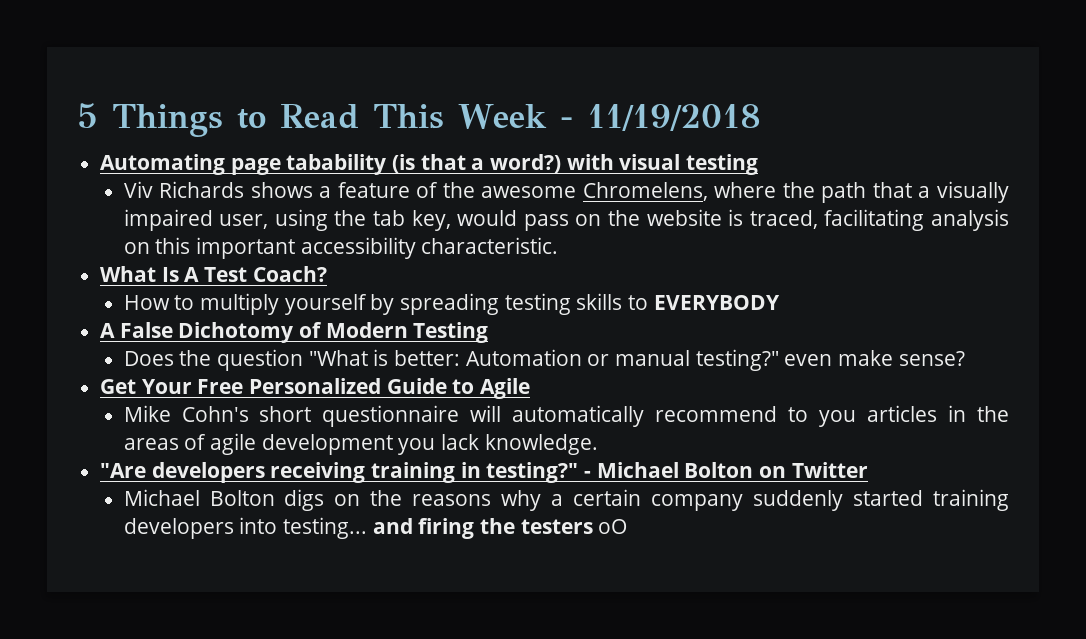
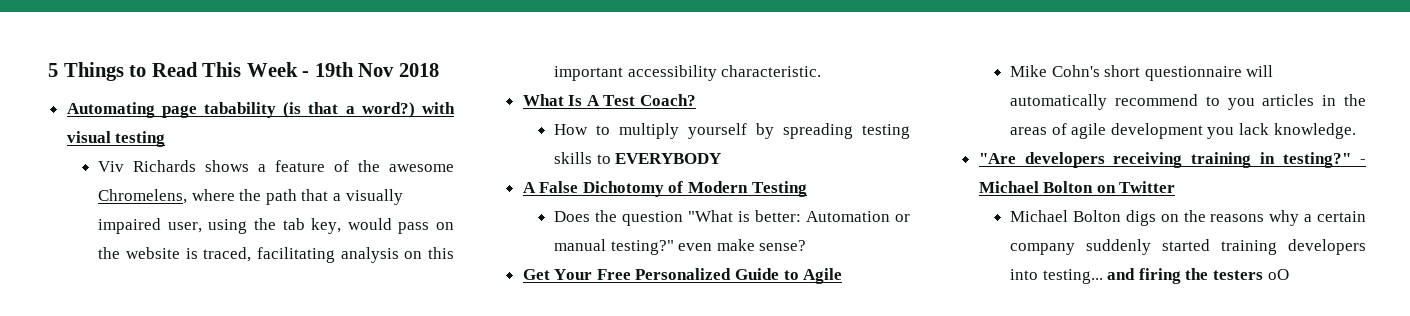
[586,104,761,131] 11/19/2018 -> [314,62,439,77] 19th Nov 2018

